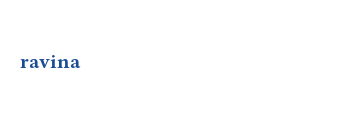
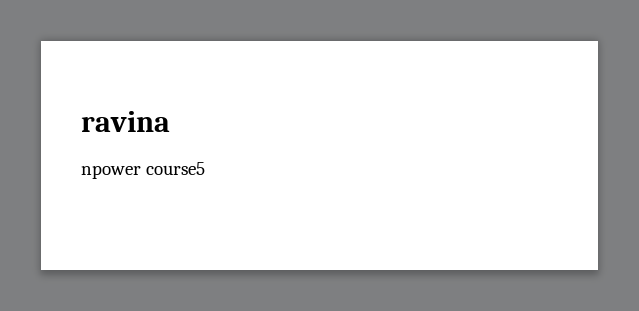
(81, 61) none -> [81,162,206,179] // npower course5

